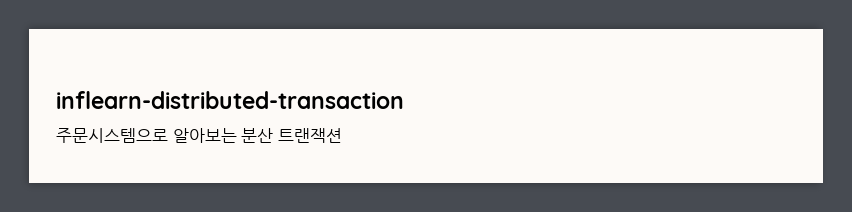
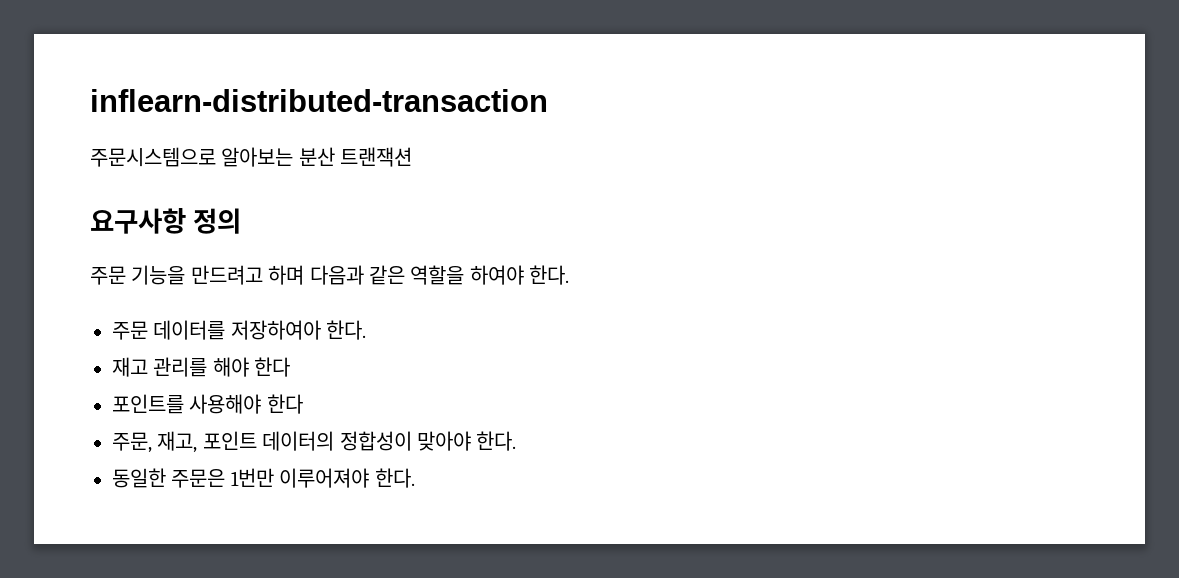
(342, 135) none -> [90,208,242,234] [90,265,570,285] [112,320,367,340] [112,357,291,377] [112,394,303,414] [112,431,517,453] [112,468,415,488] // 요구사항 정의 // 주문 기능을 만드려고 하며 다음과 같은 역할을 하여야 한다. // 주문 데이터를 저장하여아 한다. // 재고 관리를 해야 한다 // 포인트를 사용해야 한다 // 주문, 재고, 포인트 데이터의 정합성이 맞아야 한다. // 동일한 주문은 1번만 이루어져야 한다.

